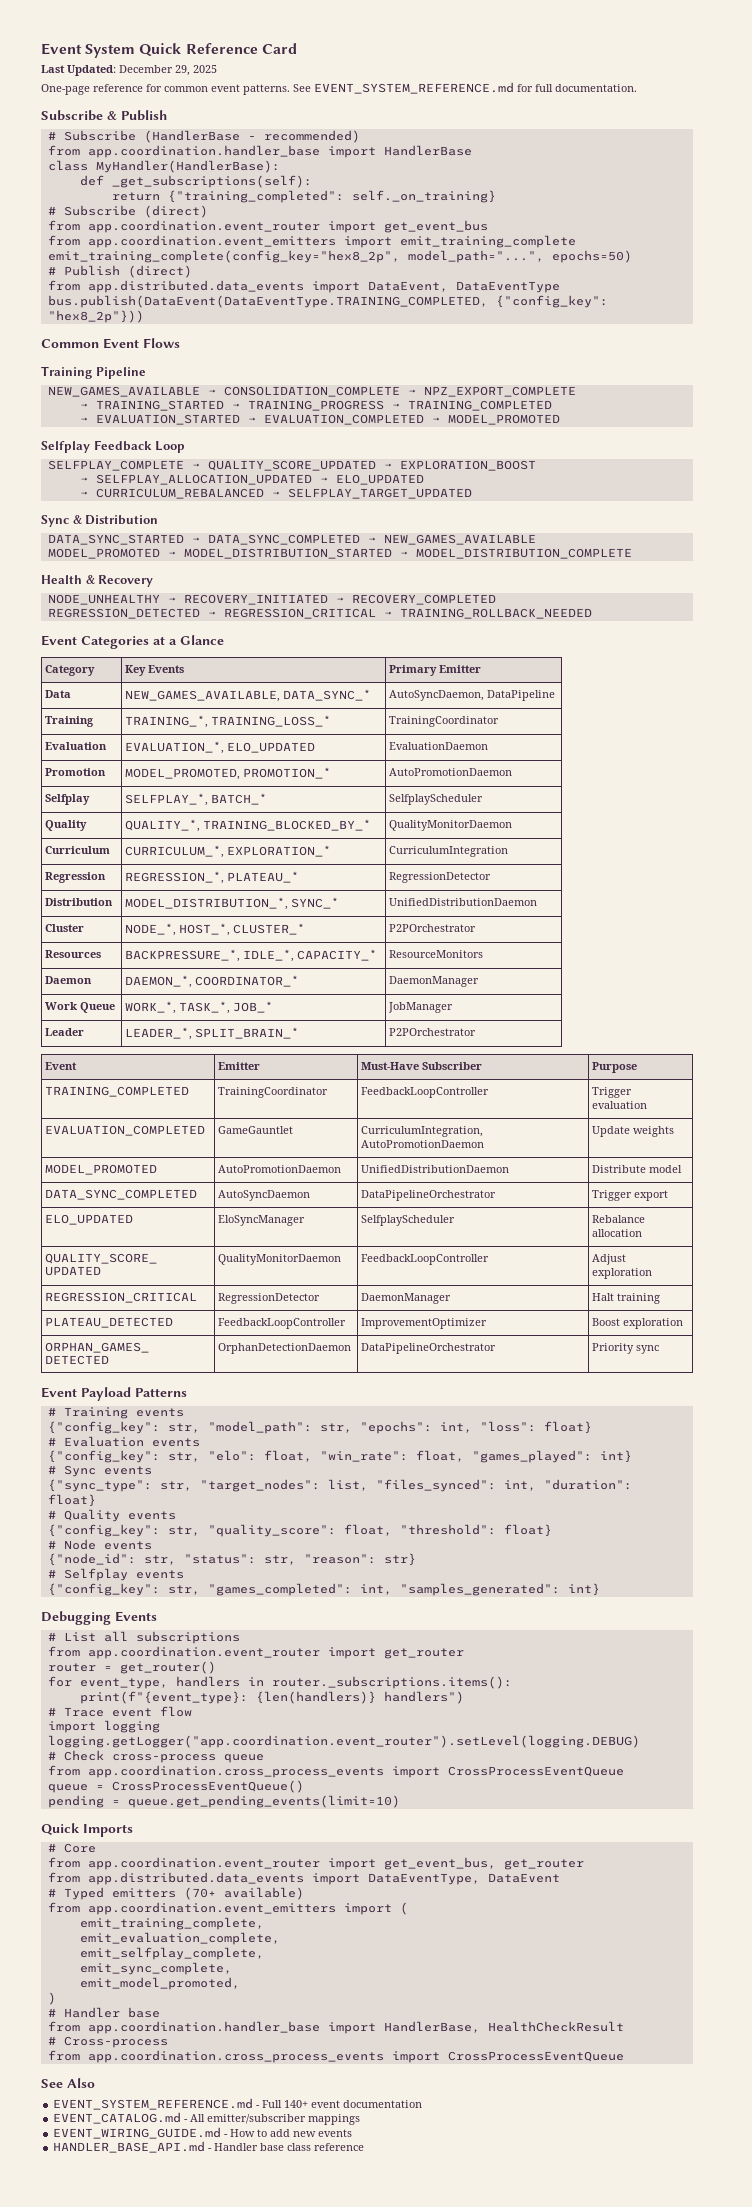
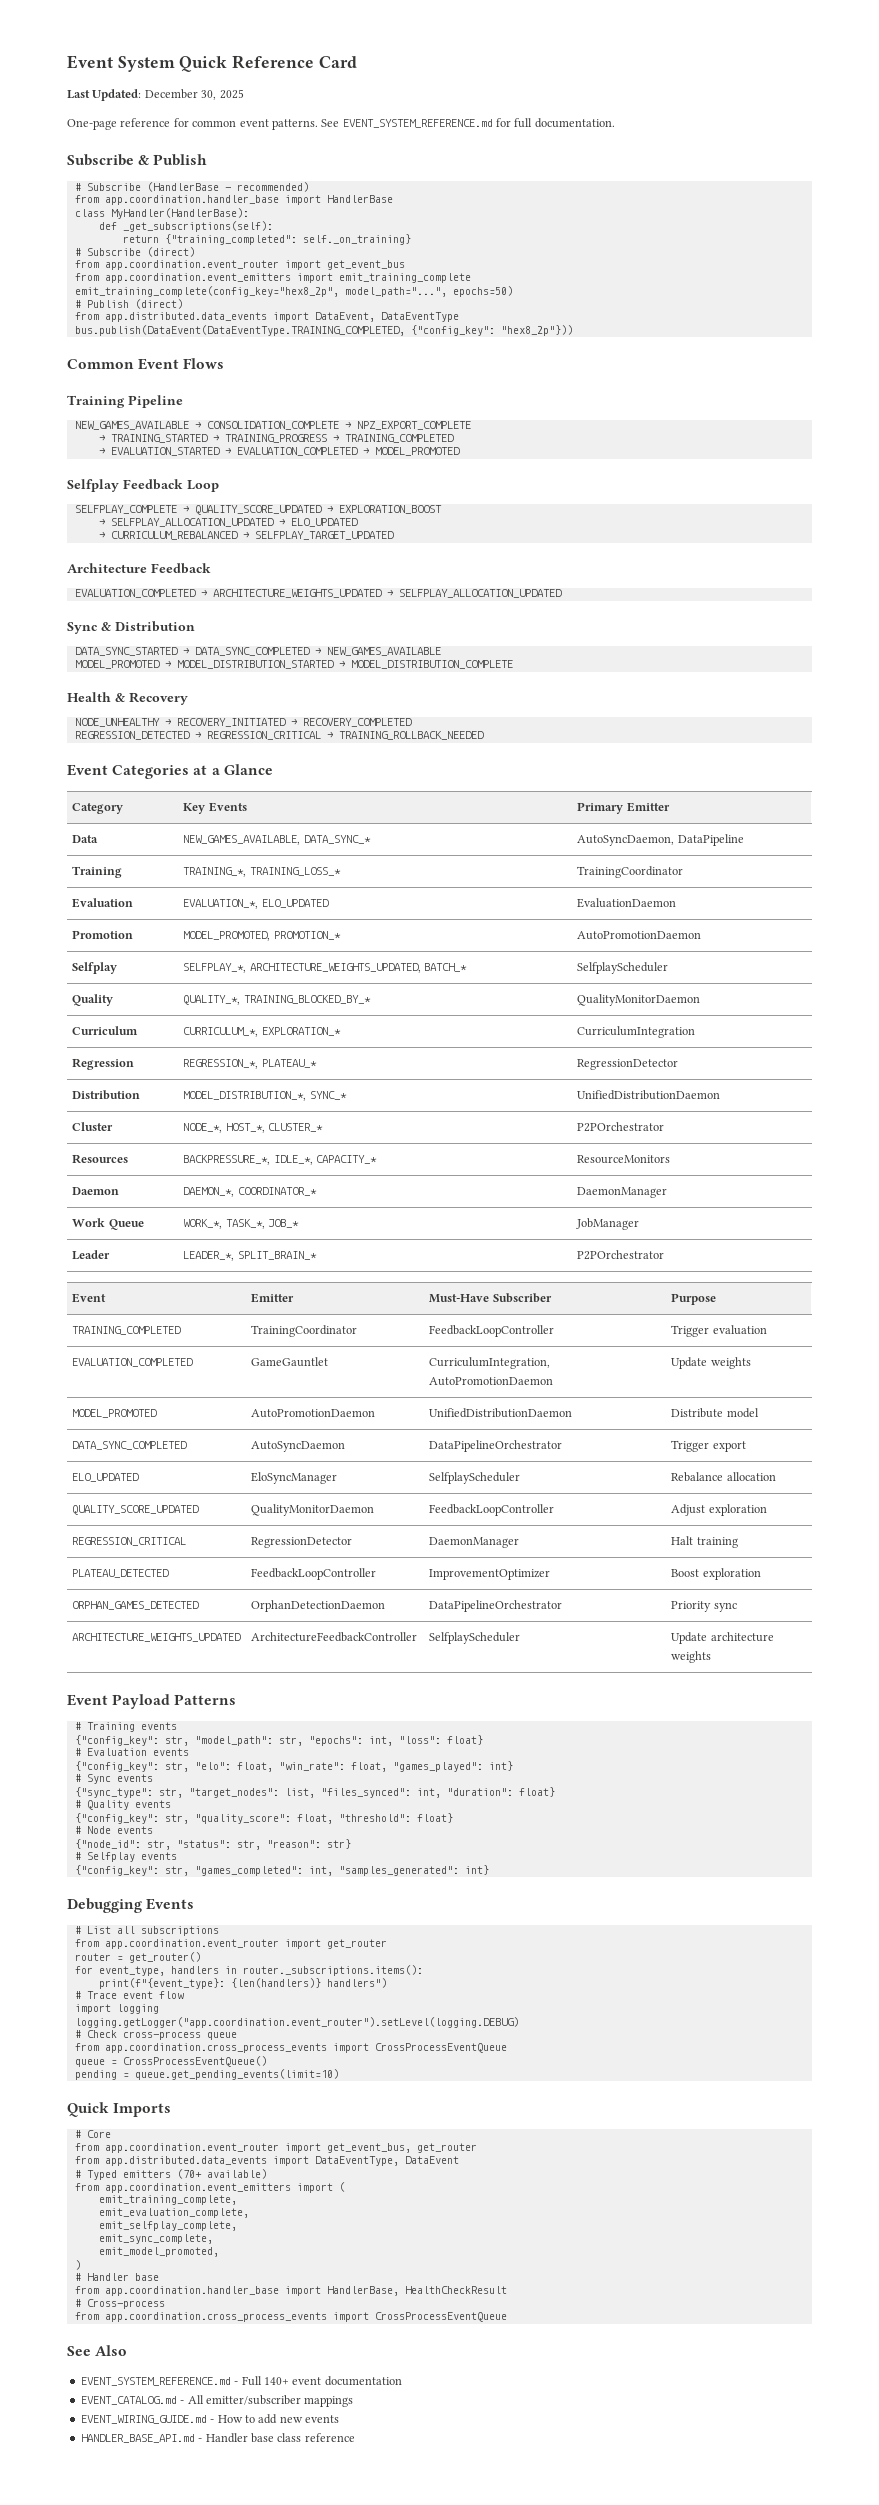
[175,65,190,76] 29, -> [201,90,217,100] 30,
(472, 493) none -> [67,563,211,574] [74,589,562,598] // Architecture Feedback // EVALUATION_COMPLETED → ARCHITECTURE_WEIGHTS_UPDATED → SELFPLAY_ALLOCATION_UPDATED
(209, 799) none -> [249,963,421,973] ARCHITECTURE_WEIGHTS_UPDATED,
(660, 1349) none -> [72,1633,242,1642] [251,1632,418,1642] [429,1632,521,1644] [671,1632,774,1644] [671,1651,712,1663] // ARCHITECTURE_WEIGHTS_UPDATED | ArchitectureFeedbackController | SelfplayScheduler | Update architecture weights

